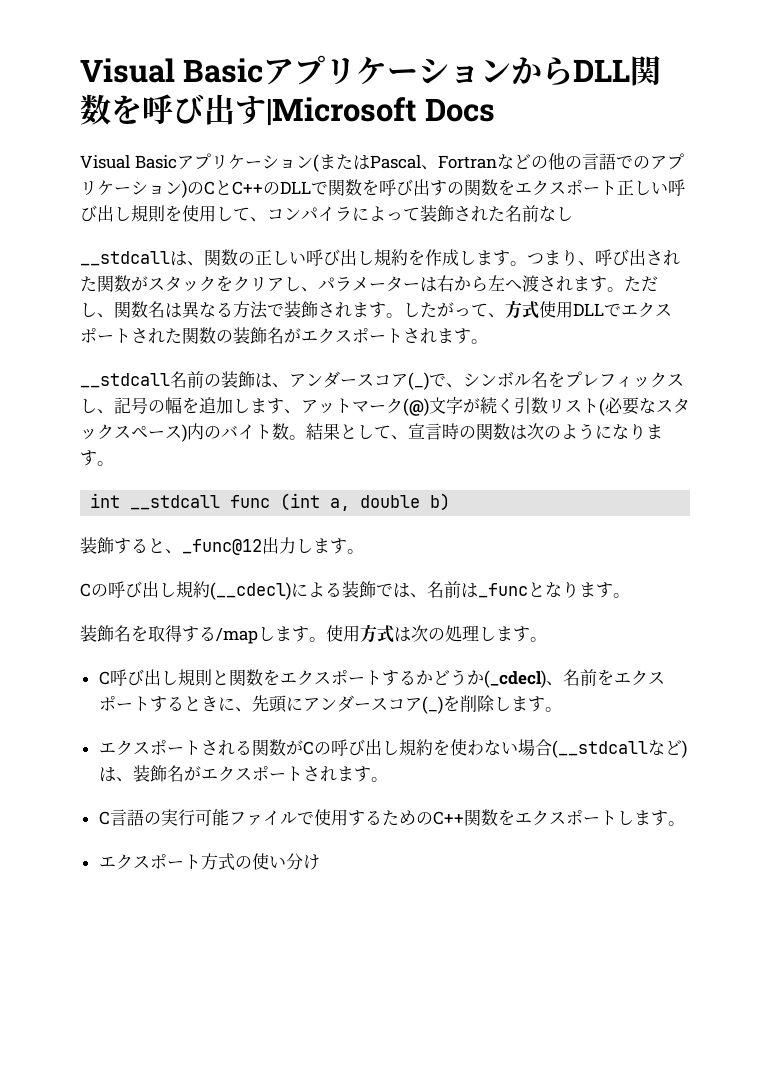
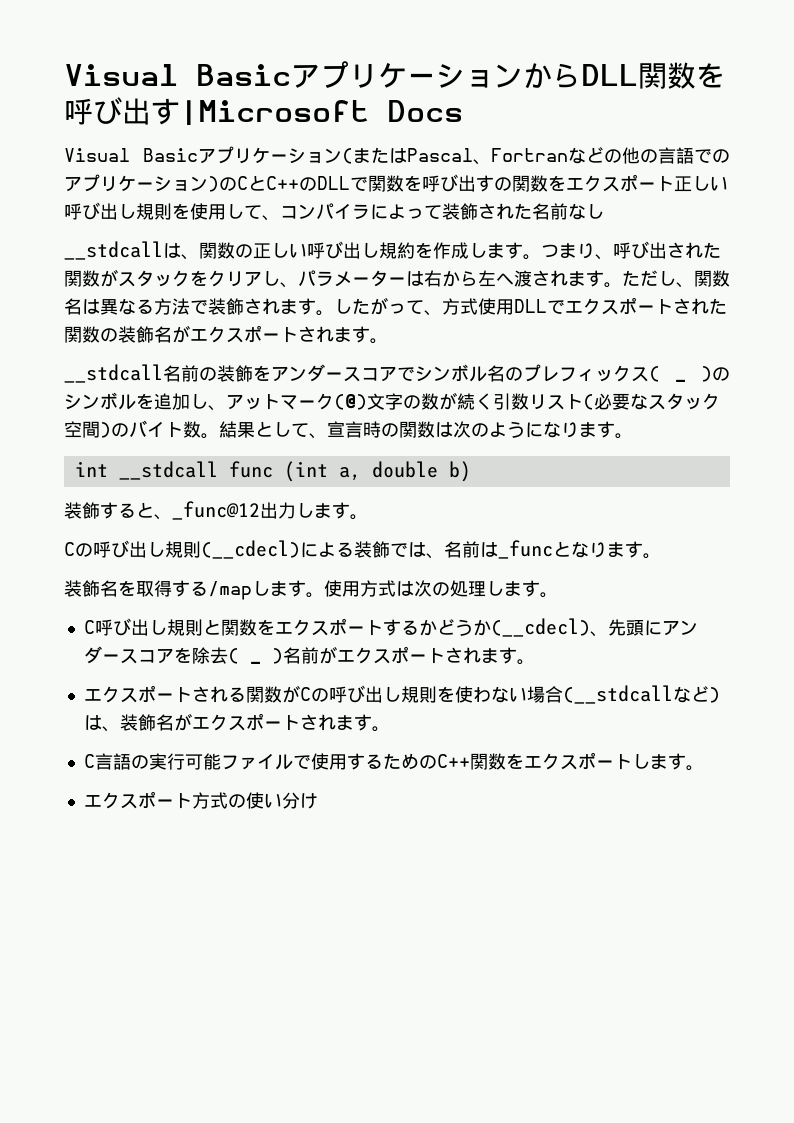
[255,371,463,390] は、アンダースコア(_)で、 -> [253,364,415,382] をアンダースコアで
[548,371,565,388] を -> [505,367,523,381] の
[80,397,182,414] し、記号の幅 -> [649,366,730,382] [64,392,136,410] ( _ )のシンボル
[250,398,284,414] ます -> (208, 401) none
(463, 405) none -> [403,393,439,410] の数
[114,423,204,442] スペース)内 -> [64,421,111,438] 空間)
[193,581,210,598] 約 -> [183,541,201,558] 則
[483,669,665,688] [98,696,235,712] (_cdecl)、名前をエクスポートするときに -> [490,618,590,637] (__cdecl)
[421,695,511,714] (_)を削除し -> [173,646,481,664] を除去( _ )名前がエクスポートされ
[415,739,433,756] 約 -> [418,686,437,703] 則

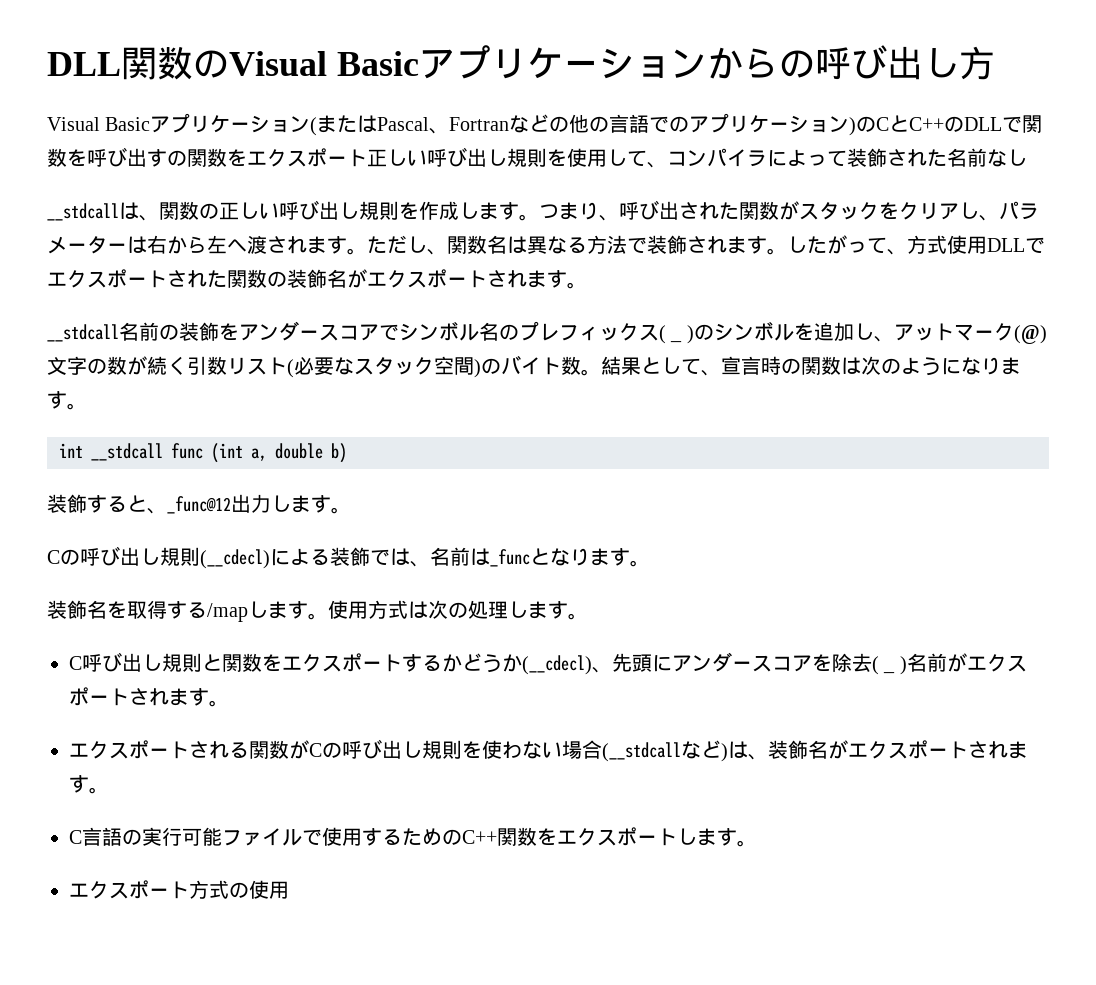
(64, 75) none -> [47,46,229,80] DLL関数の
[581,62,725,89] [64,97,463,125] DLL関数を呼び出す|Microsoft Docs -> [778,45,995,80] の呼び出し方
[397,242,415,259] 約 -> [379,201,399,220] 則
[263,792,318,809] い分け -> [269,881,289,899] 用

